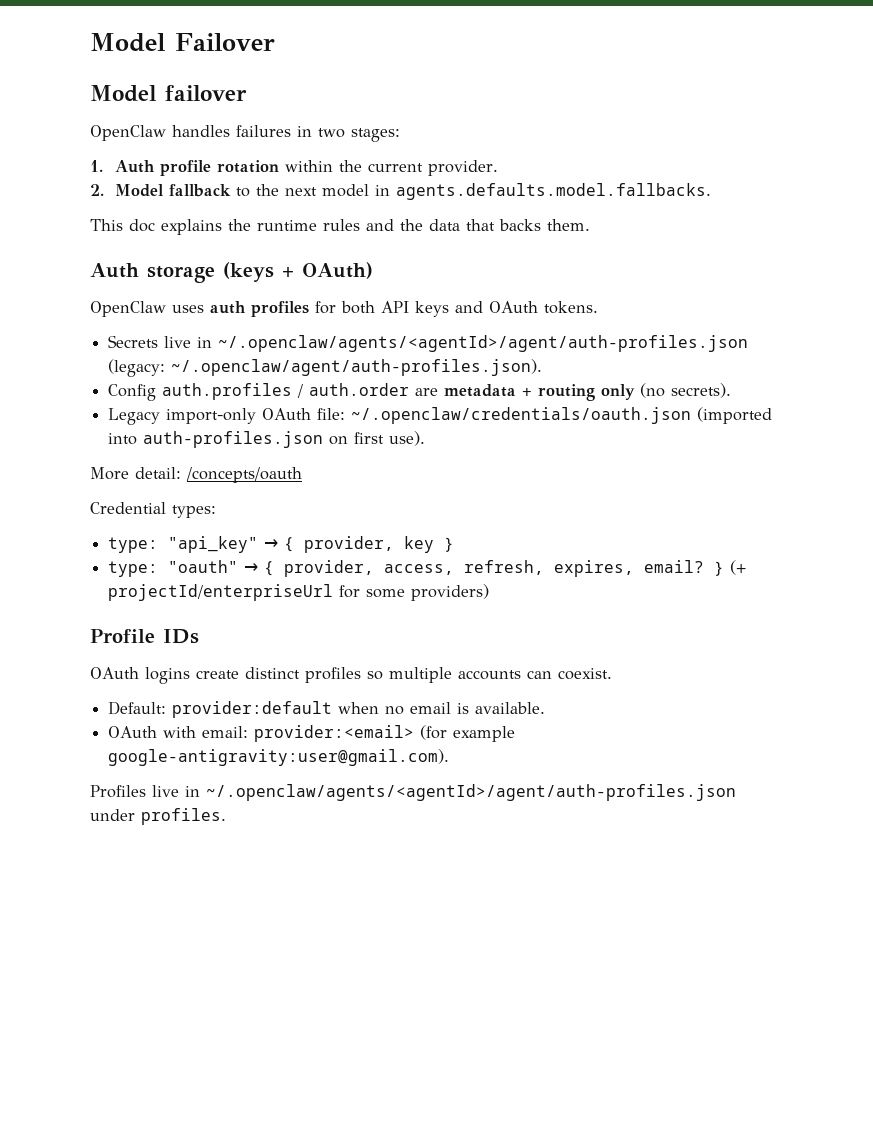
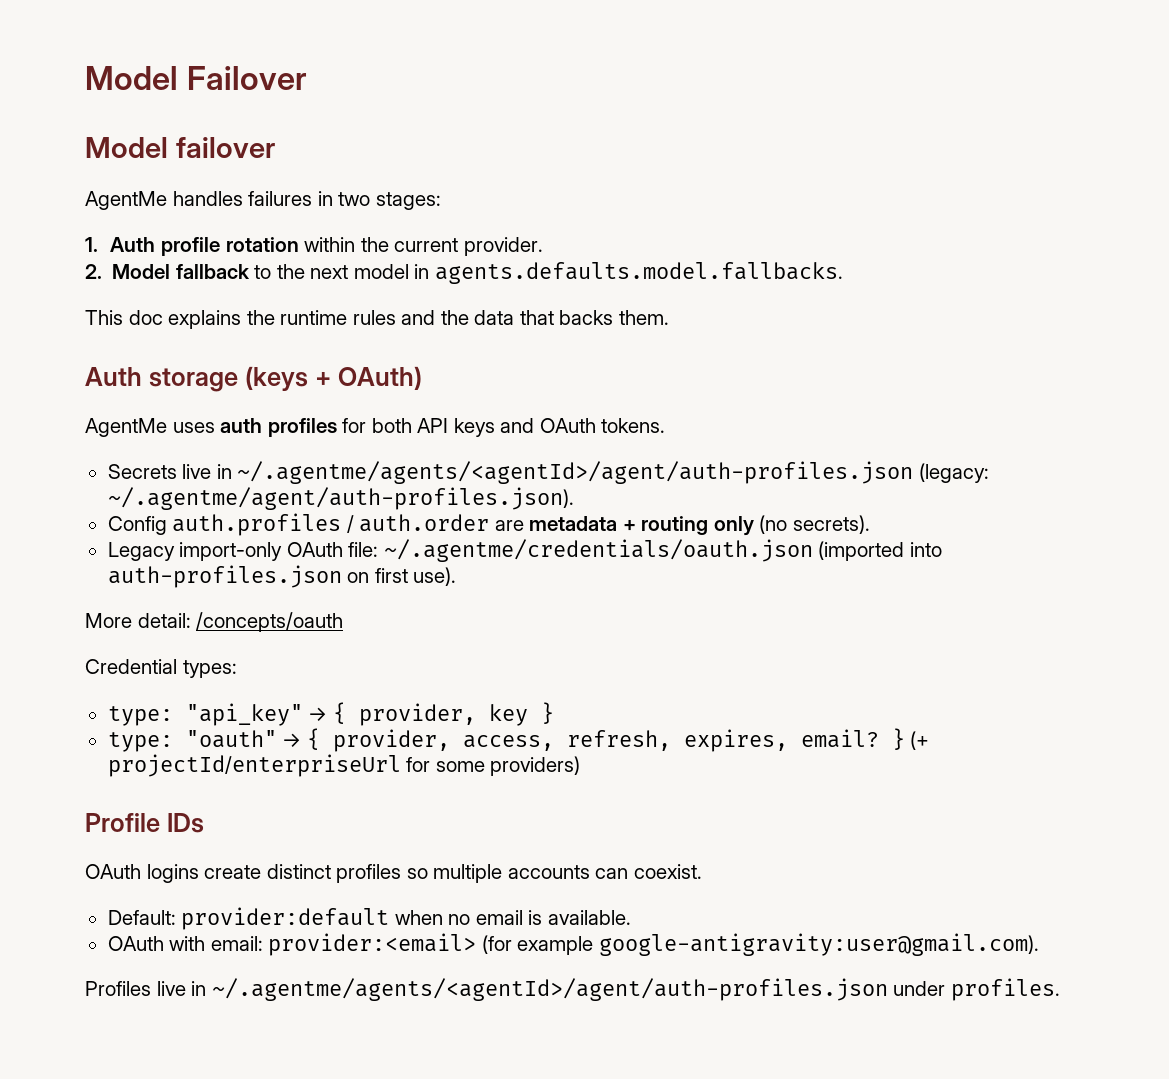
[90,125,166,141] OpenClaw -> [85,191,167,210] AgentMe
[90,301,166,317] OpenClaw -> [85,418,167,437] AgentMe
[218,335,749,352] [108,359,543,377] ~/.openclaw/agents/<agentId>/agent/auth-profiles.json (legacy: ~/.openclaw/agent/auth-profiles.json). -> [237,461,989,484] [107,487,574,510] ~/.agentme/agents/<agentId>/agent/auth-profiles.json (legacy: ~/.agentme/agent/auth-profiles.json).
[351,407,692,424] ~/.openclaw/credentials/oauth.json -> [383,539,813,562] ~/.agentme/credentials/oauth.json
[206,784,736,801] ~/.openclaw/agents/<agentId>/agent/auth-profiles.json -> [211,978,888,1001] ~/.agentme/agents/<agentId>/agent/auth-profiles.json

